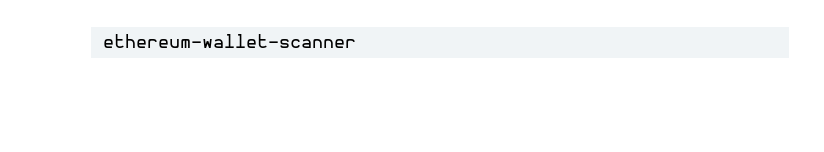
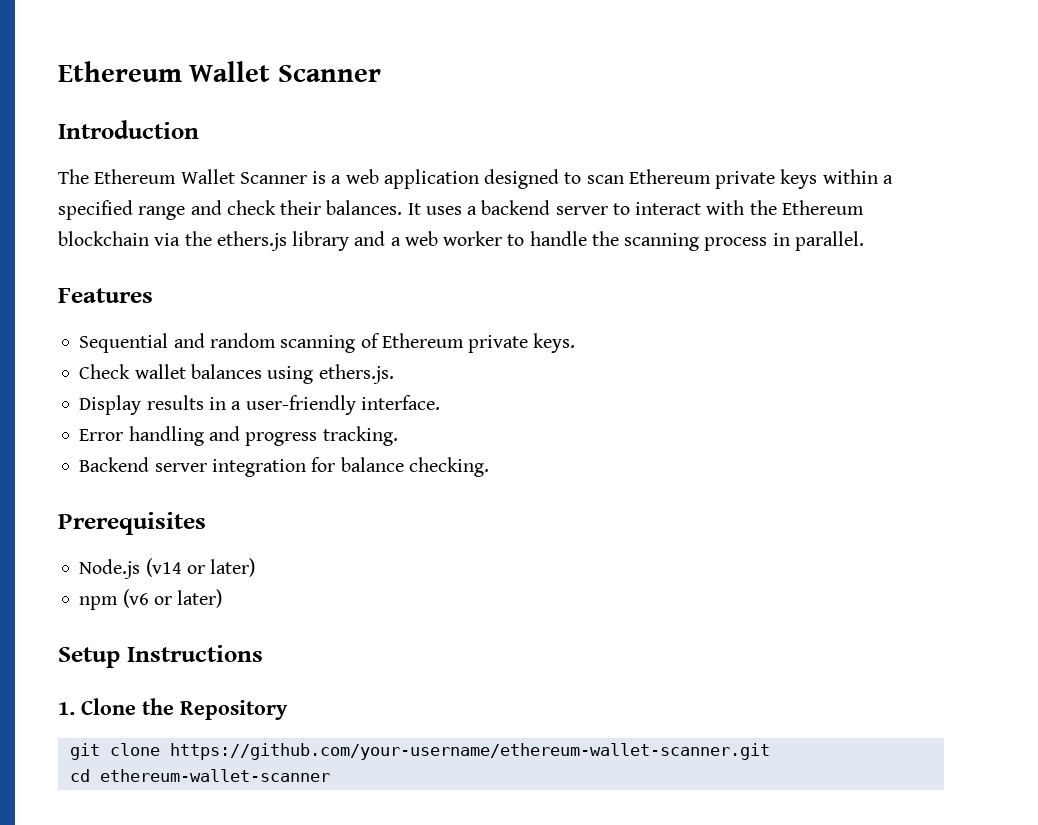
(102, 41) none -> [58,61,381,82] [58,120,199,139] [58,169,893,189] [58,200,864,220] [58,231,864,251] [58,288,153,303] [79,333,576,353] [79,364,394,384] [79,395,440,415] [79,426,398,446] [79,457,489,477] [58,512,206,535] [79,558,256,579] [79,589,223,610] [58,645,263,668] [58,698,288,720] [69,743,770,760] [69,769,90,782] Ethereum Wallet Scanner // Introduction // The Ethereum Wallet Scanner is a web application designed to scan Ethereum private keys within a specified range and check their balances. It uses a backend server to interact with the Ethereum blockchain via the ethers.js library and a web worker to handle the scanning process in parallel. // Features // Sequential and random scanning of Ethereum private keys. // Check wallet balances using ethers.js. // Display results in a user-friendly interface. // Error handling and progress tracking. // Backend server integration for balance checking. // Prerequisites // Node.js (v14 or later) // npm (v6 or later) // Setup Instructions // 1. Clone the Repository // git clone https://github.com/your-username/ethereum-wallet-scanner.git // cd

